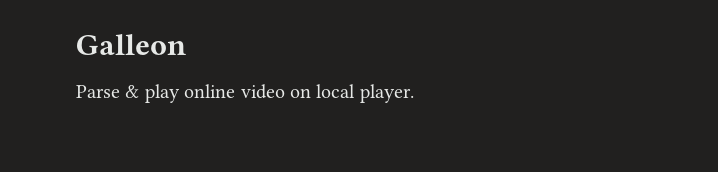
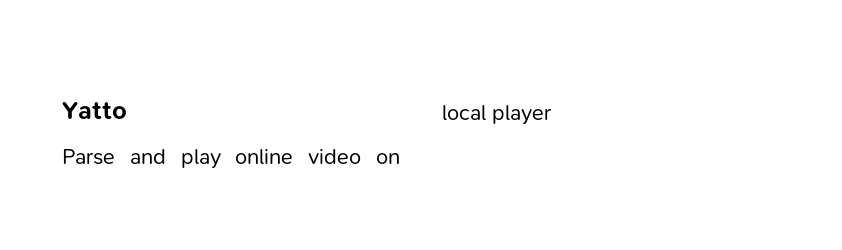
[76,34,186,55] Galleon -> [62,102,127,119] Yatto
[125,85,140,98] & -> [129,149,166,164] and
[359,84,414,103] player. -> [492,105,552,125] player

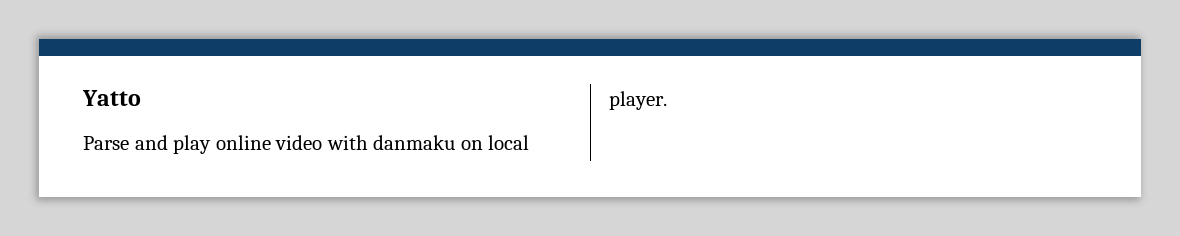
(362, 156) none -> [326,135,456,150] with danmaku
[492,105,552,125] player -> [609,91,667,110] player.

